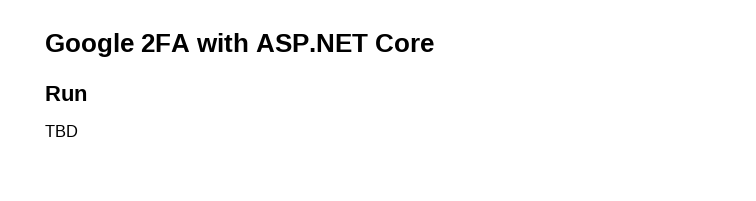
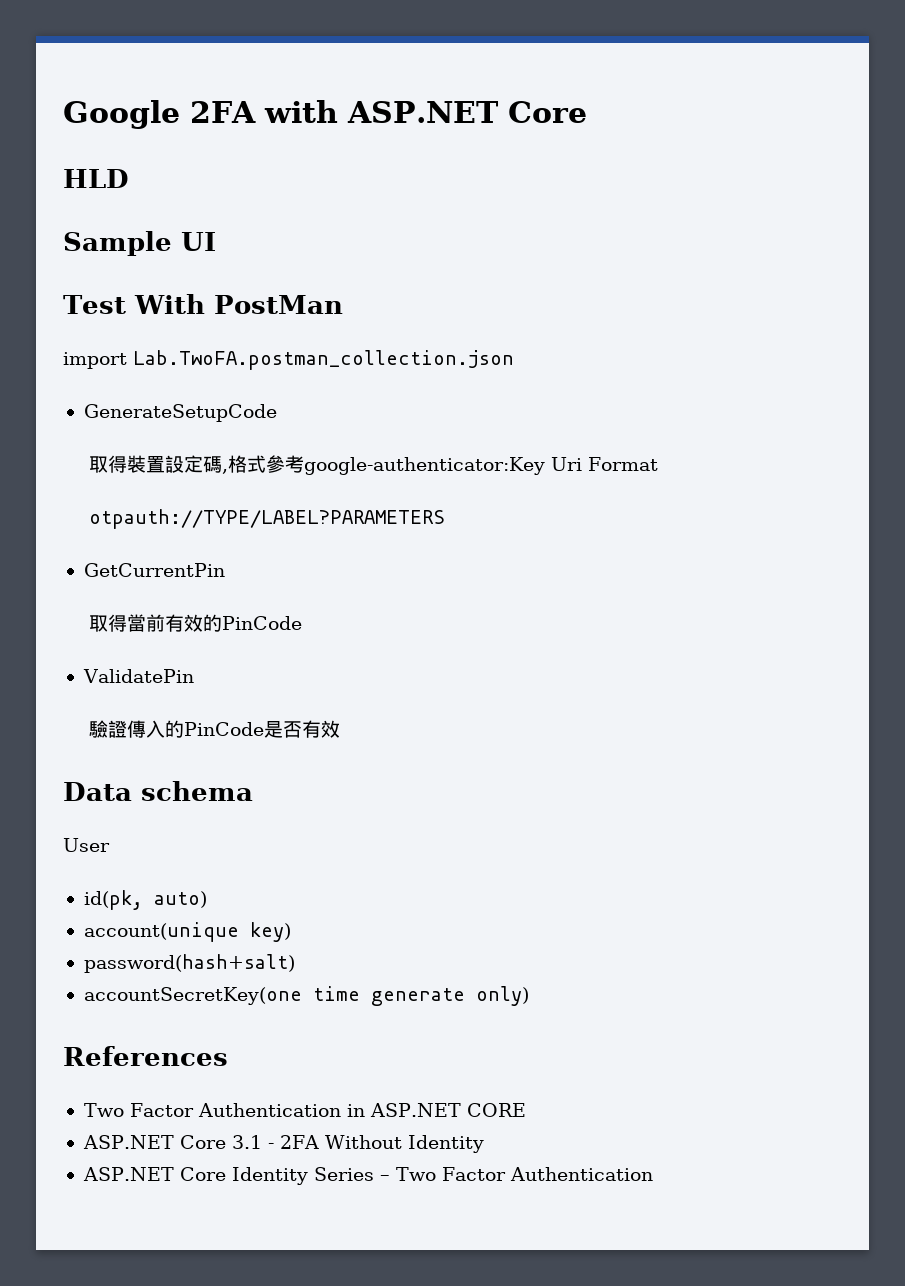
[45,86,87,101] [45,125,78,137] Run // TBD -> [63,169,129,188] [63,231,216,256] [63,294,343,314] [63,350,514,370] [83,404,277,422] [89,455,659,475] [89,509,446,529] [83,563,225,577] [89,614,303,632] [82,669,194,683] [89,720,341,738] [63,781,253,801] [63,838,110,852] [83,890,207,910] [83,922,291,942] [83,954,295,973] [83,986,529,1006] [63,1046,228,1066] [83,1103,526,1117] [82,1135,484,1153] [82,1167,653,1185] HLD // Sample UI // Test With PostMan // import Lab.TwoFA.postman_collection.json // GenerateSetupCode // 取得裝置設定碼,格式參考google-authenticator:Key Uri Format // otpauth://TYPE/LABEL?PARAMETERS // GetCurrentPin // 取得當前有效的PinCode // ValidatePin // 驗證傳入的PinCode是否有效 // Data schema // User // id(pk, auto) // account(unique key) // password(hash+salt) // accountSecretKey(one time generate only) // References // Two Factor Authentication in ASP.NET CORE // ASP.NET Core 3.1 - 2FA Without Identity // ASP.NET Core Identity Series – Two Factor Authentication

